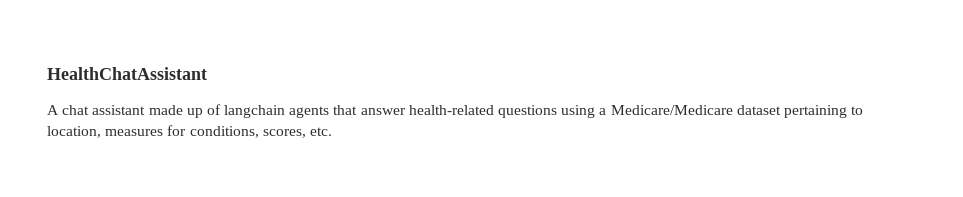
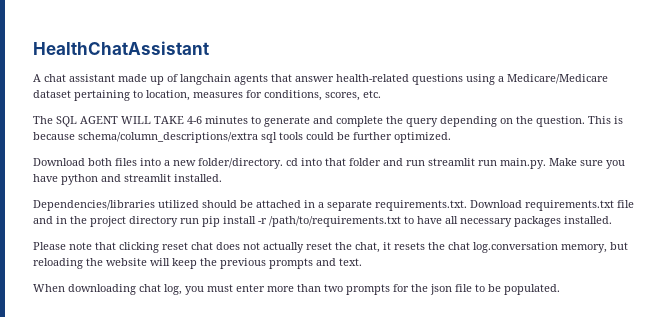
(332, 131) none -> [33,116,623,127] [33,132,451,143] [33,158,625,169] [33,174,222,185] [33,200,634,211] [33,216,612,227] [33,242,628,253] [33,258,362,269] [33,284,560,295] // The SQL AGENT WILL TAKE 4-6 minutes to generate and complete the query depending on the question. This is because schema/column_descriptions/extra sql tools could be further optimized. // Download both files into a new folder/directory. cd into that folder and run streamlit run main.py. Make sure you have python and streamlit installed. // Dependencies/libraries utilized should be attached in a separate requirements.txt. Download requirements.txt file and in the project directory run pip install -r /path/to/requirements.txt to have all necessary packages installed. // Please note that clicking reset chat does not actually reset the chat, it resets the chat log.conversation memory, but reloading the website will keep the previous prompts and text. // When downloading chat log, you must enter more than two prompts for the json file to be populated.

